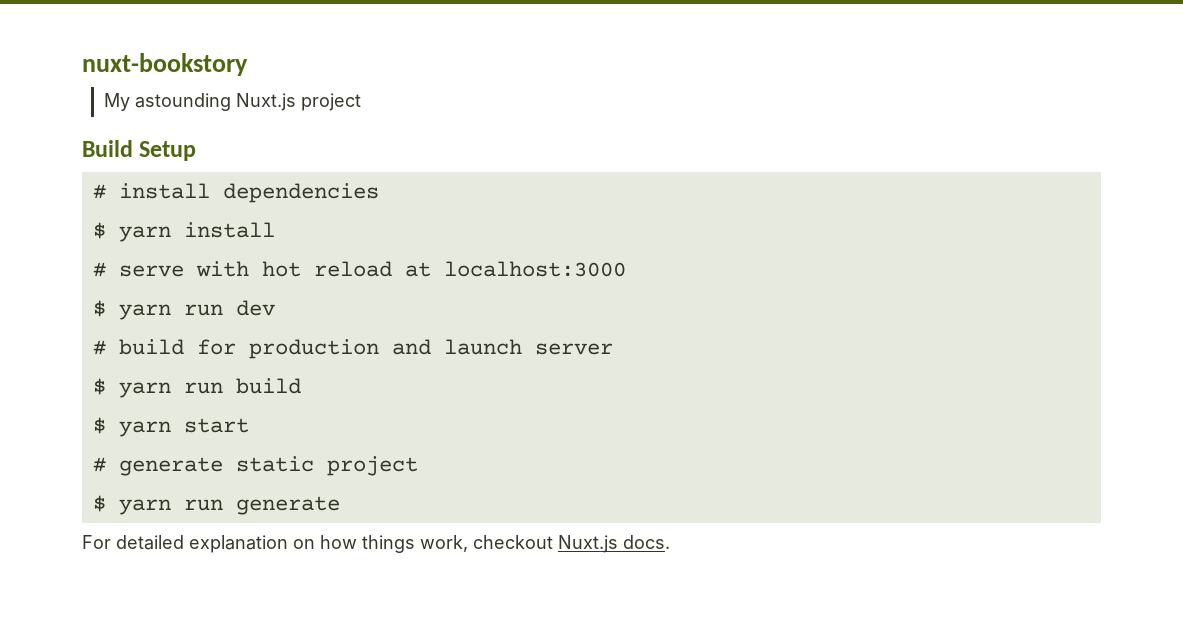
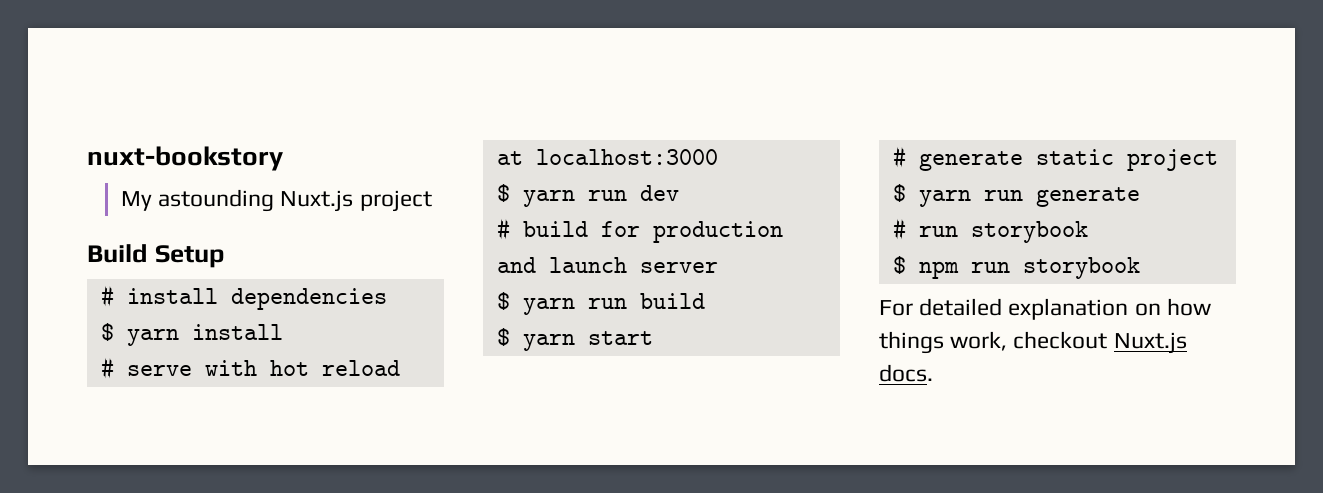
(340, 505) none -> [892,218,1088,243] [892,256,1140,279] // # run storybook // $ npm run storybook

